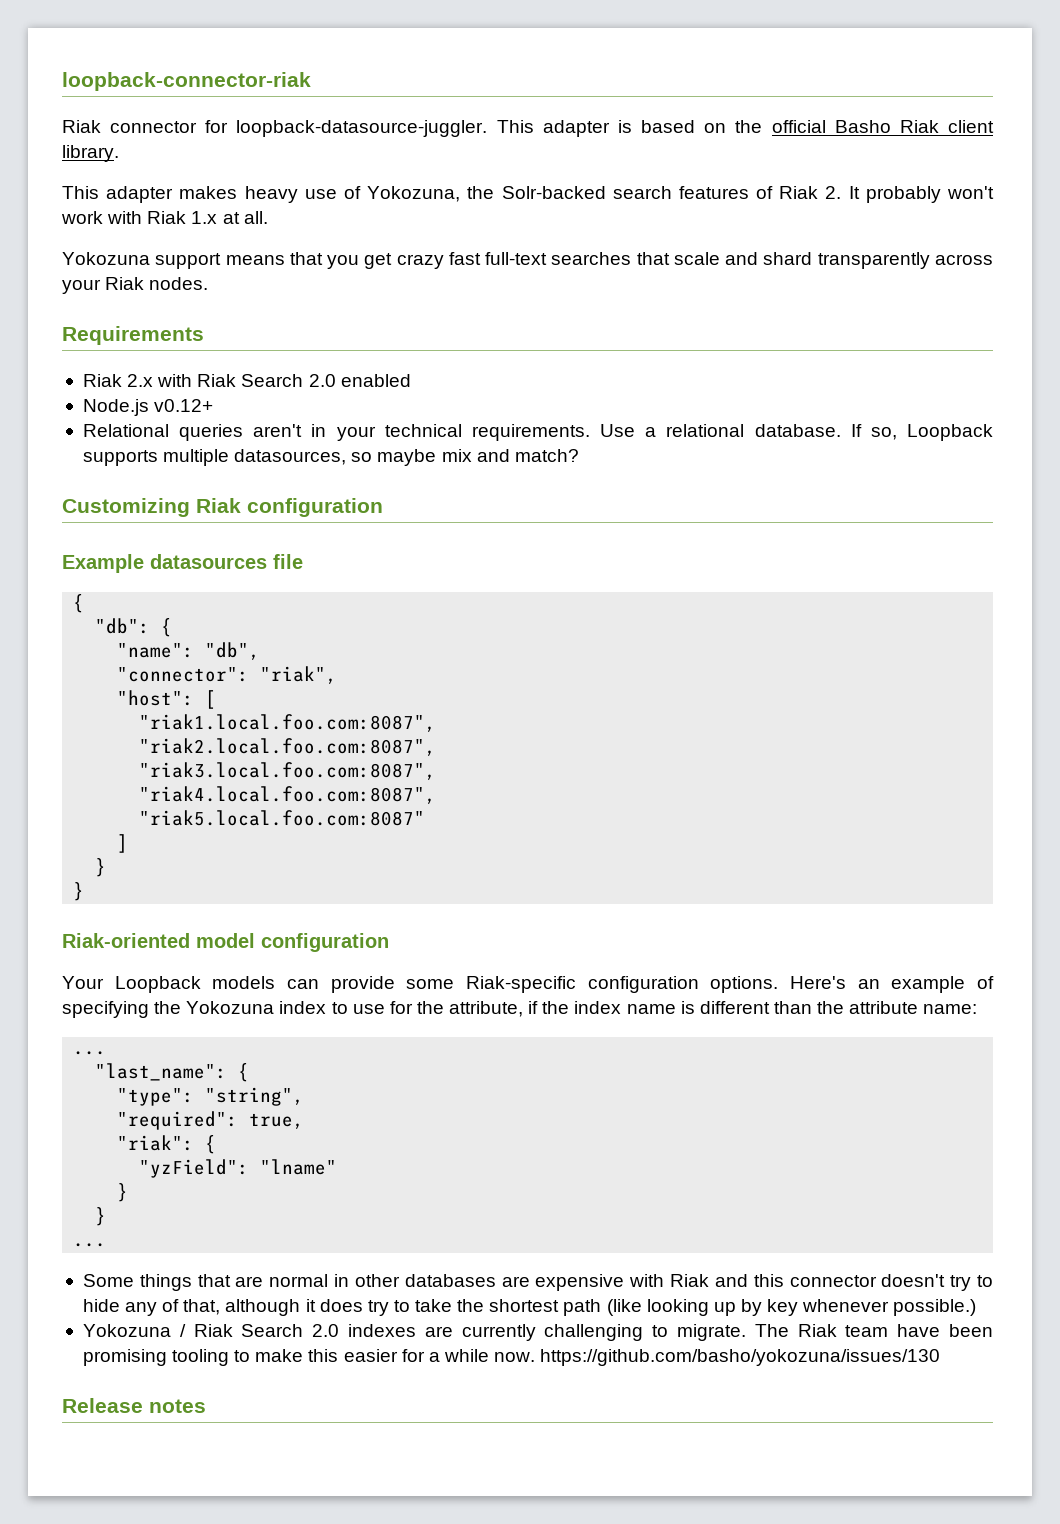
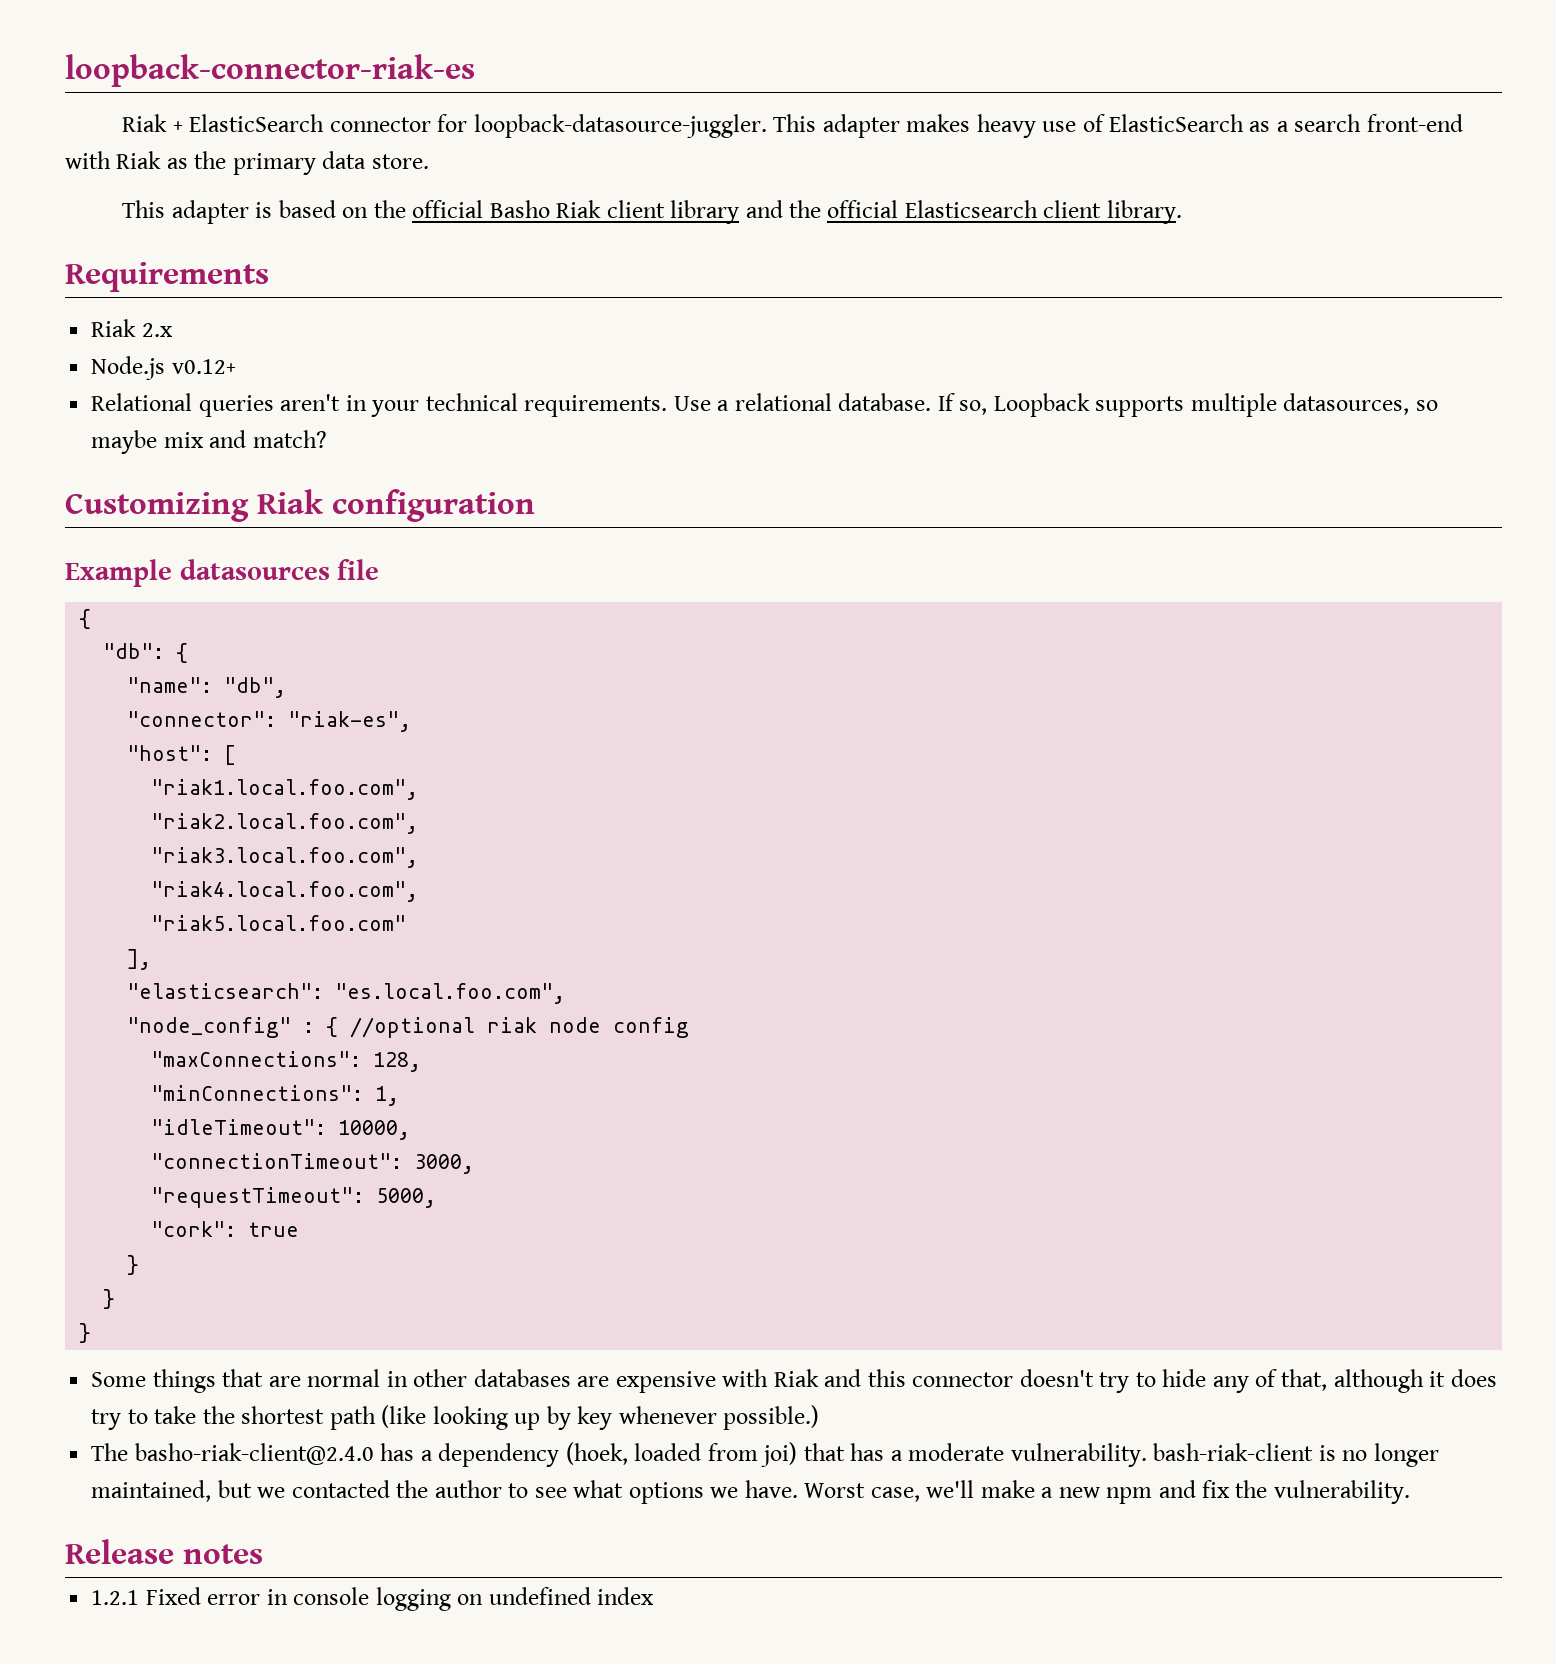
[62,72,311,91] [62,120,101,133] loopback-connector-riak // Riak -> [65,54,475,87] [122,114,325,132] loopback-connector-riak-es // Riak + ElasticSearch
(610, 128) none -> [906,114,1463,138] [65,151,429,175] [122,200,249,224] makes heavy use of ElasticSearch as a search front-end with Riak as the primary data store. // This adapter
[62,145,119,162] [62,186,994,203] [61,211,268,224] [62,252,993,269] [62,277,209,294] [62,326,204,345] [82,374,411,387] library. // This adapter makes heavy use of Yokozuna, the Solr-backed search features of Riak 2. It probably won't work with Riak 1.x at all. // Yokozuna support means that you get crazy fast full-text searches that scale and shard transparently across your Riak nodes. // Requirements // Riak 2.x with Riak Search 2.0 enabled -> [670,200,1182,224] [65,262,269,292] [91,319,173,337] library and the official Elasticsearch client library. // Requirements // Riak 2.x
[260,666,338,684] "riak", -> [288,711,412,732] "riak-es",
[139,714,437,732] [139,738,437,756] [139,762,437,780] [139,786,437,804] [139,810,426,826] [117,834,129,853] [95,858,107,877] [73,882,85,901] [62,933,389,952] [62,976,994,993] [62,1001,978,1018] [73,1051,107,1055] [95,1063,250,1082] [117,1087,305,1106] [117,1111,305,1130] [117,1135,217,1154] [139,1159,338,1178] [117,1183,129,1202] [95,1207,107,1226] [73,1243,107,1247] "riak1.local.foo.com:8087", // "riak2.local.foo.com:8087", // "riak3.local.foo.com:8087", // "riak4.local.foo.com:8087", // "riak5.local.foo.com:8087" // ] // } // } // Riak-oriented model configuration // Your Loopback models can provide some Riak-specific configuration options. Here's an example of specifying the Yokozuna index to use for the attribute, if the index name is different than the attribute name: // ... // "last_name": { // "type": "string", // "required": true, // "riak": { // "yzField": "lname" // } // } // ... -> [151,779,419,800] [151,813,419,834] [151,847,419,868] [151,881,419,902] [151,915,407,931] [127,949,152,970] [127,983,566,1004] [127,1017,690,1038] [151,1051,422,1072] [151,1085,400,1106] [151,1119,411,1140] [151,1153,475,1174] [151,1187,437,1208] [151,1221,300,1237] [127,1255,140,1275] [103,1289,116,1309] [79,1323,92,1343] "riak1.local.foo.com", // "riak2.local.foo.com", // "riak3.local.foo.com", // "riak4.local.foo.com", // "riak5.local.foo.com" // ], // "elasticsearch": "es.local.foo.com", // "node_config" : { //optional riak node config // "maxConnections": 128, // "minConnections": 1, // "idleTimeout": 10000, // "connectionTimeout": 3000, // "requestTimeout": 5000, // "cork": true // } // } // }
[82,1324,993,1341] [82,1349,941,1366] [62,1398,206,1413] Yokozuna / Riak Search 2.0 indexes are currently challenging to migrate. The Riak team have been promising tooling to make this easier for a while now. https://github.com/basho/yokozuna/issues/130 // Release notes -> [91,1442,1439,1467] [91,1480,1410,1504] [65,1539,263,1564] [91,1587,655,1611] The basho-riak-client@2.4.0 has a dependency (hoek, loaded from joi) that has a moderate vulnerability. bash-riak-client is no longer maintained, but we contacted the author to see what options we have. Worst case, we'll make a new npm and fix the vulnerability. // Release notes // 1.2.1 Fixed error in console logging on undefined index

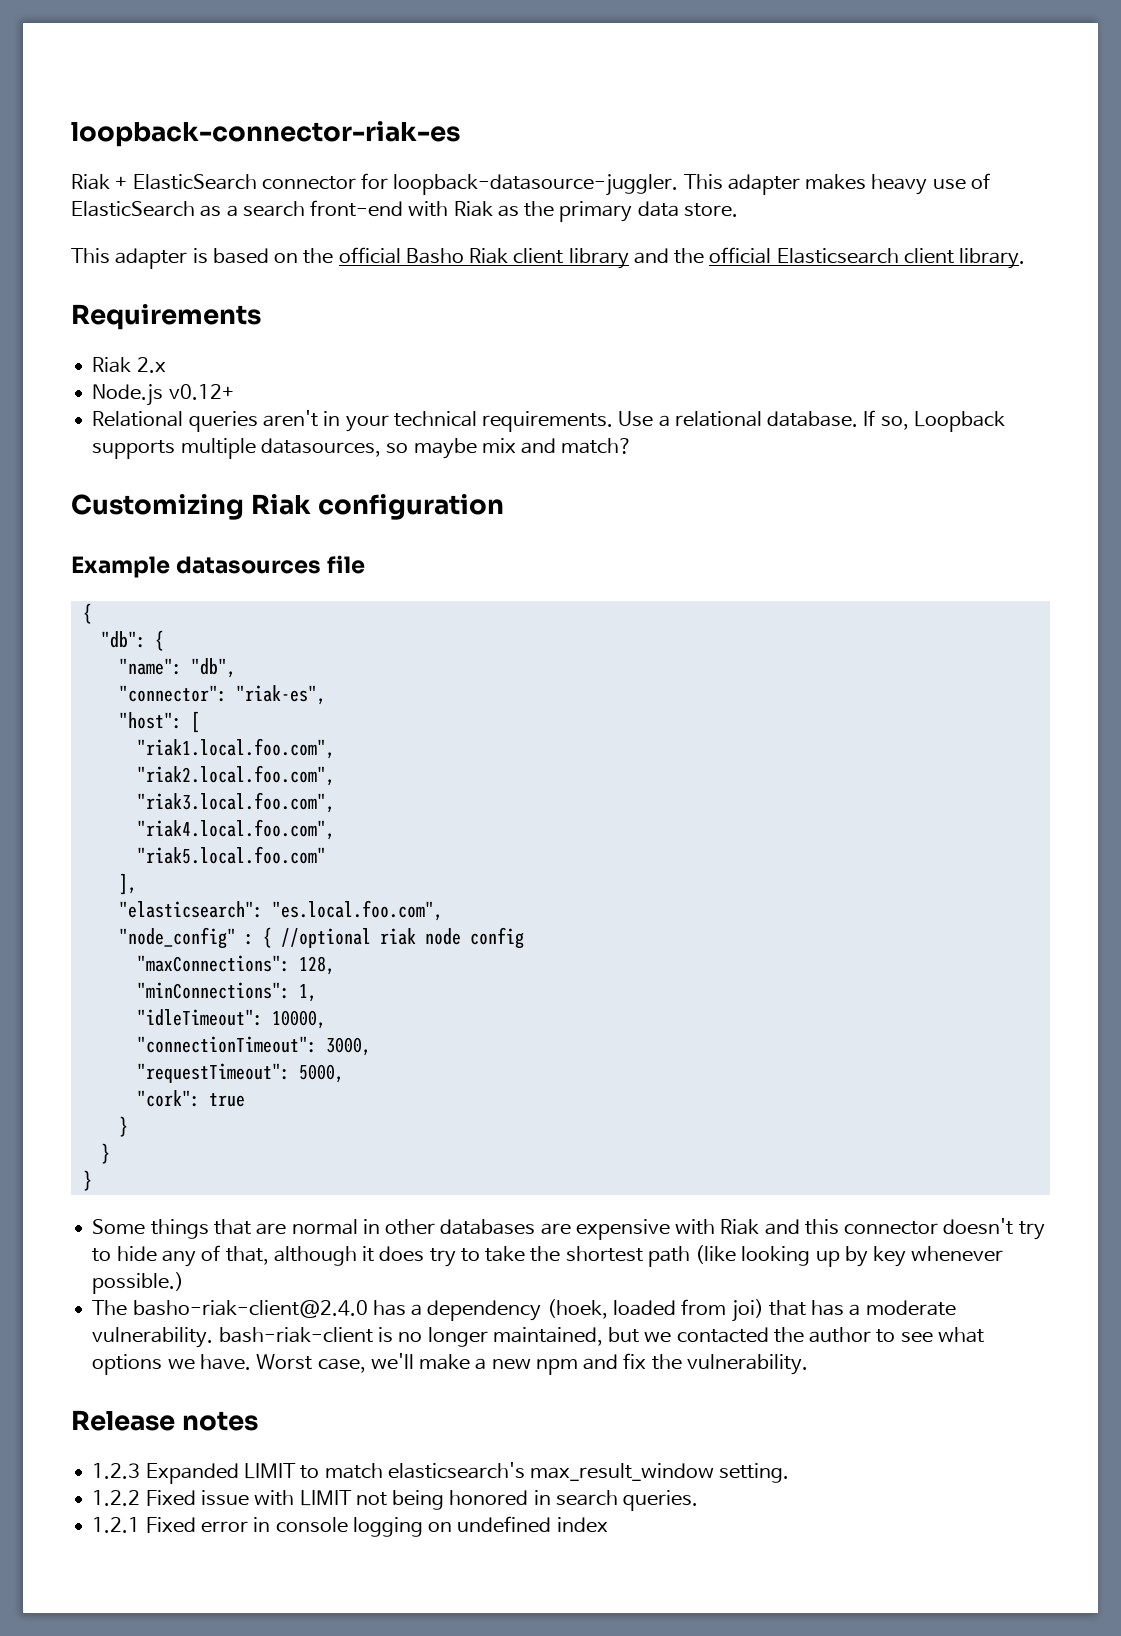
(263, 1554) none -> [92,1462,790,1484] [92,1490,699,1511] // 1.2.3 Expanded LIMIT to match elasticsearch's max_result_window setting. // 1.2.2 Fixed issue with LIMIT not being honored in search queries.

